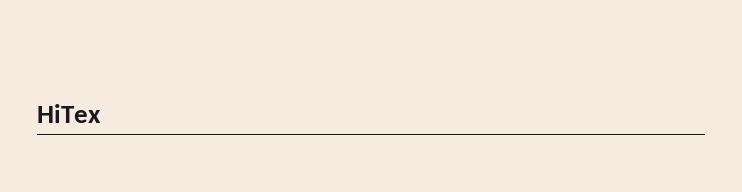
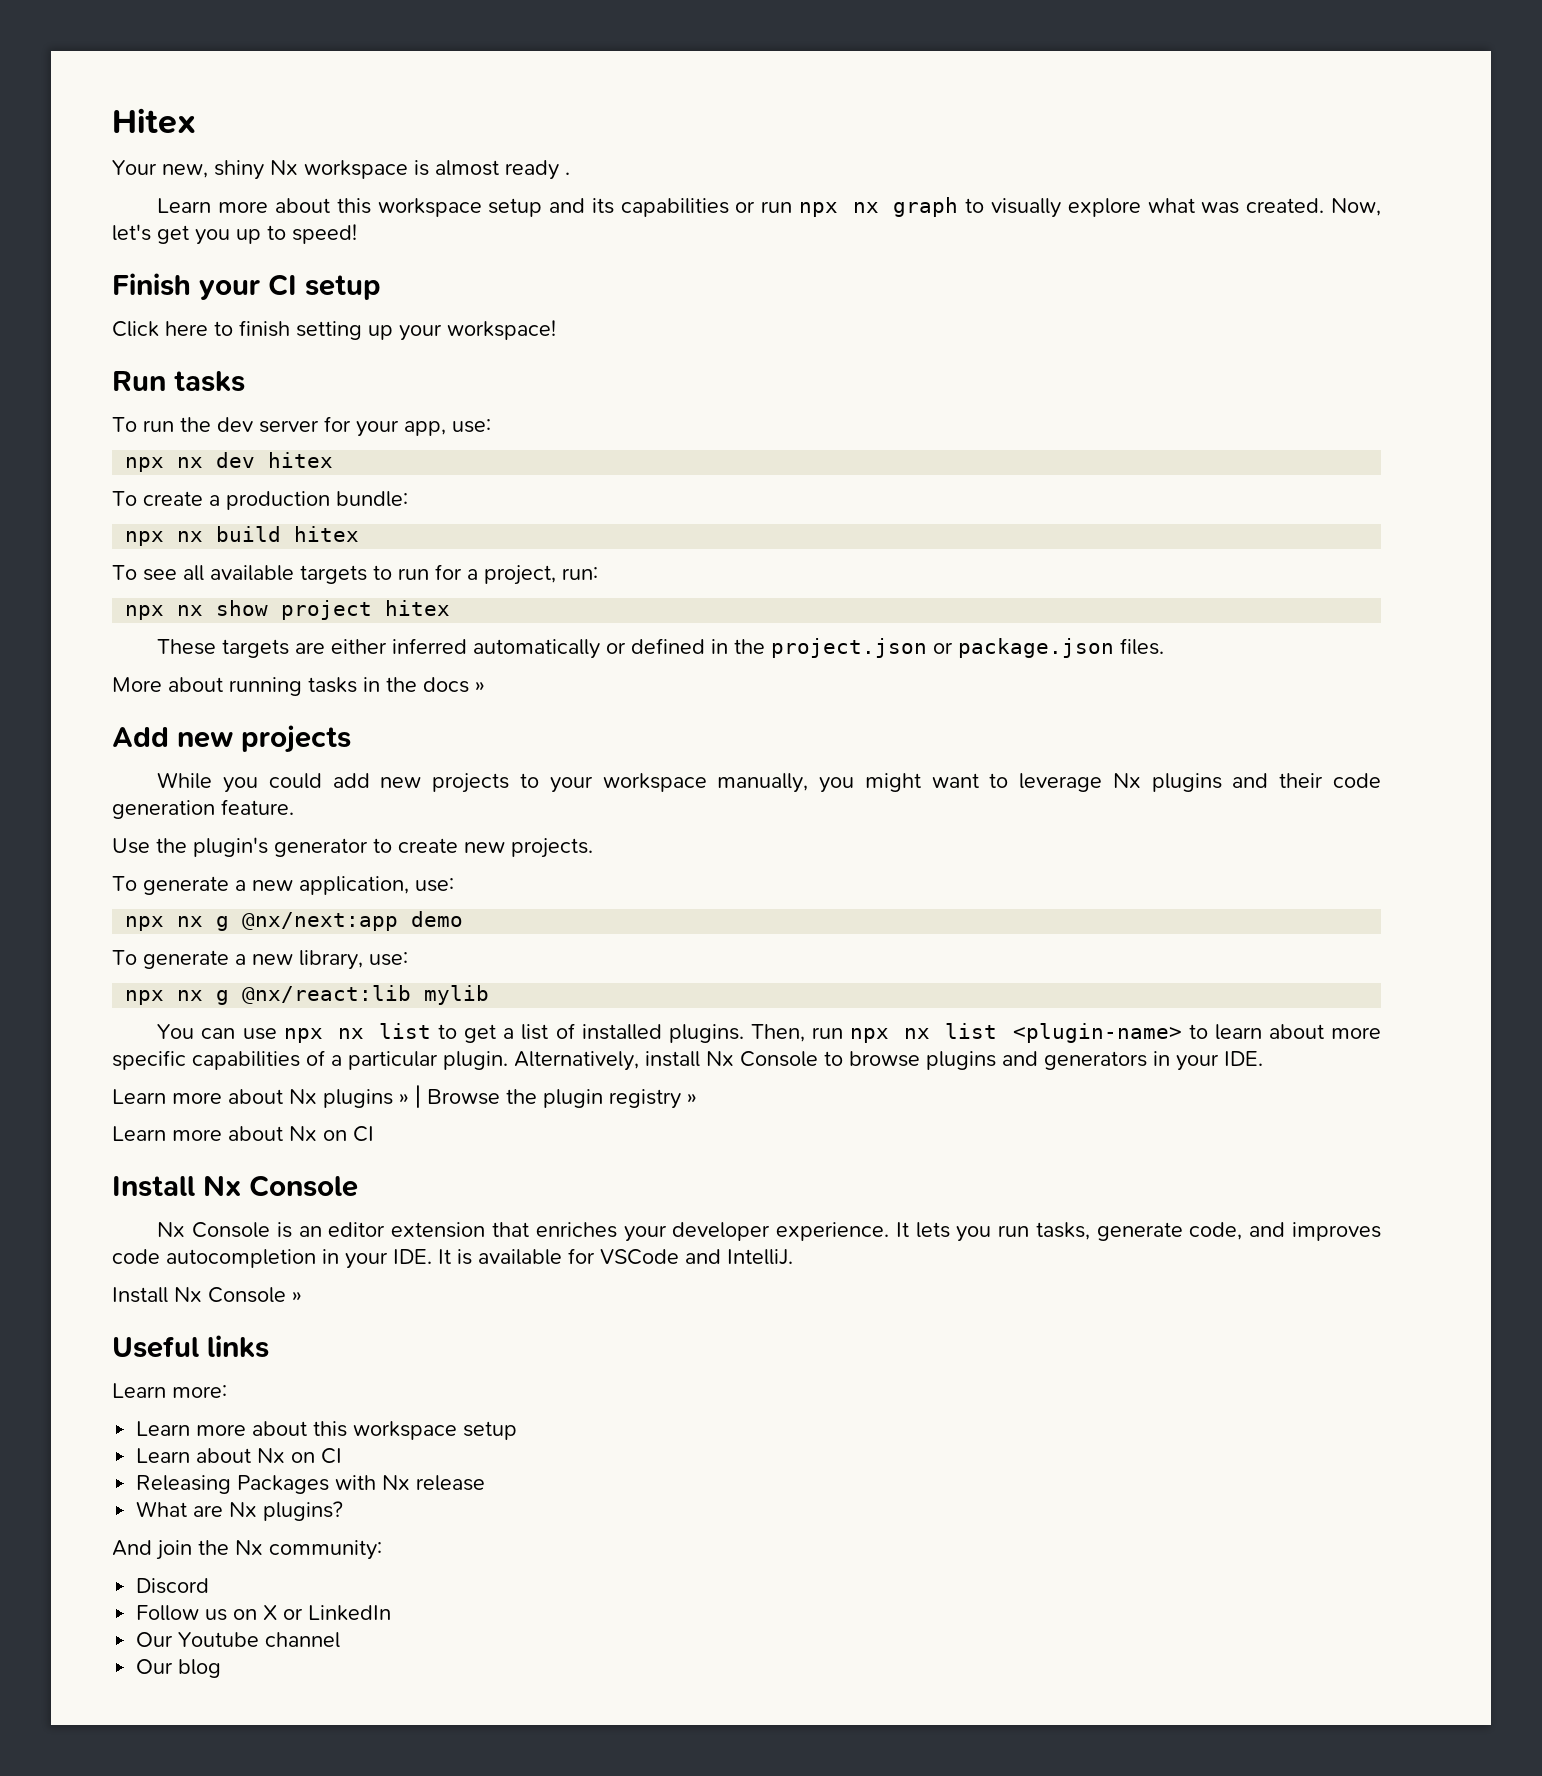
[37,104,101,123] HiTex -> [112,108,196,134] [112,160,570,180] [157,197,1381,218] [112,224,357,245] [112,273,381,300] [112,320,556,341] [112,371,245,392] [112,416,491,437] [125,452,334,472] [112,491,408,510] [125,526,360,546] [112,564,598,585] [125,600,451,620] [157,638,1165,659] [112,677,485,696] [112,725,351,753] [157,772,1381,793] [112,799,294,819] [112,837,593,858] [112,876,454,895] [125,911,464,931] [112,950,408,970] [125,985,490,1005] [157,1023,1381,1043] [112,1050,1263,1071] [112,1085,697,1109] [112,1126,374,1142] [112,1175,358,1197] [157,1222,1381,1242] [112,1248,793,1269] [112,1287,302,1303] [112,1335,269,1358] [112,1383,227,1398] [136,1421,518,1440] [136,1448,343,1464] [136,1475,486,1494] [136,1501,344,1521] [112,1540,382,1560] [136,1578,210,1594] [136,1605,392,1621] [136,1632,341,1648] [136,1659,222,1678] Hitex // Your new, shiny Nx workspace is almost ready . // Learn more about this workspace setup and its capabilities or run npx nx graph to visually explore what was created. Now, let's get you up to speed! // Finish your CI setup // Click here to finish setting up your workspace! // Run tasks // To run the dev server for your app, use: // npx nx dev hitex // To create a production bundle: // npx nx build hitex // To see all available targets to run for a project, run: // npx nx show project hitex // These targets are either inferred automatically or defined in the project.json or package.json files. // More about running tasks in the docs » // Add new projects // While you could add new projects to your workspace manually, you might want to leverage Nx plugins and their code generation feature. // Use the plugin's generator to create new projects. // To generate a new application, use: // npx nx g @nx/next:app demo // To generate a new library, use: // npx nx g @nx/react:lib mylib // You can use npx nx list to get a list of installed plugins. Then, run npx nx list <plugin-name> to learn about more specific capabilities of a particular plugin. Alternatively, install Nx Console to browse plugins and generators in your IDE. // Learn more about Nx plugins » | Browse the plugin registry » // Learn more about Nx on CI // Install Nx Console // Nx Console is an editor extension that enriches your developer experience. It lets you run tasks, generate code, and improves code autocompletion in your IDE. It is available for VSCode and IntelliJ. // Install Nx Console » // Useful links // Learn more: // Learn more about this workspace setup // Learn about Nx on CI // Releasing Packages with Nx release // What are Nx plugins? // And join the Nx community: // Discord // Follow us on X or LinkedIn // Our Youtube channel // Our blog

